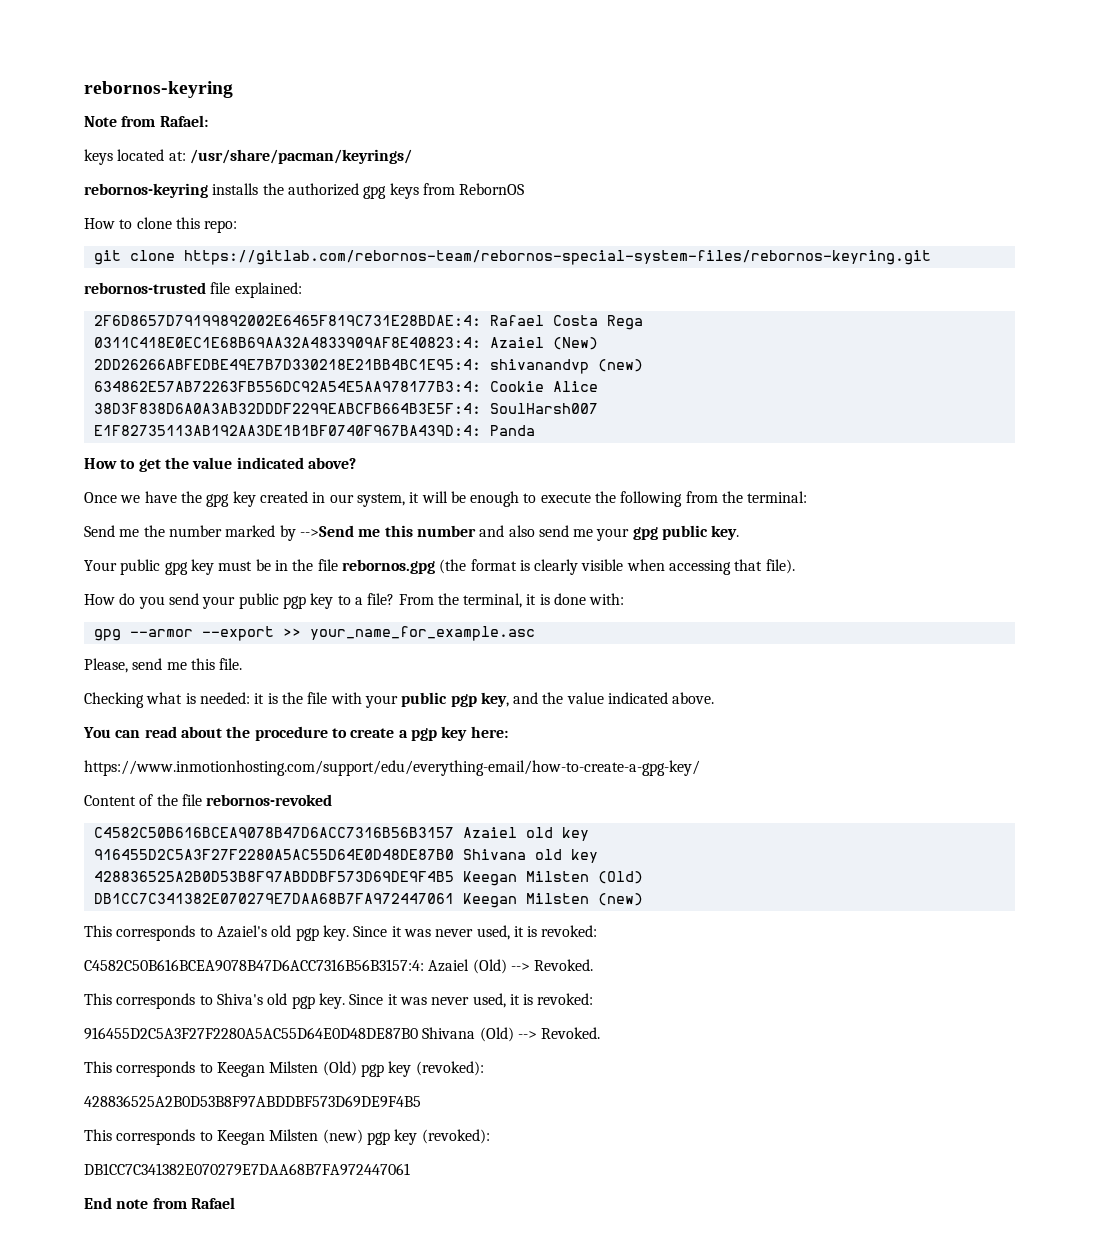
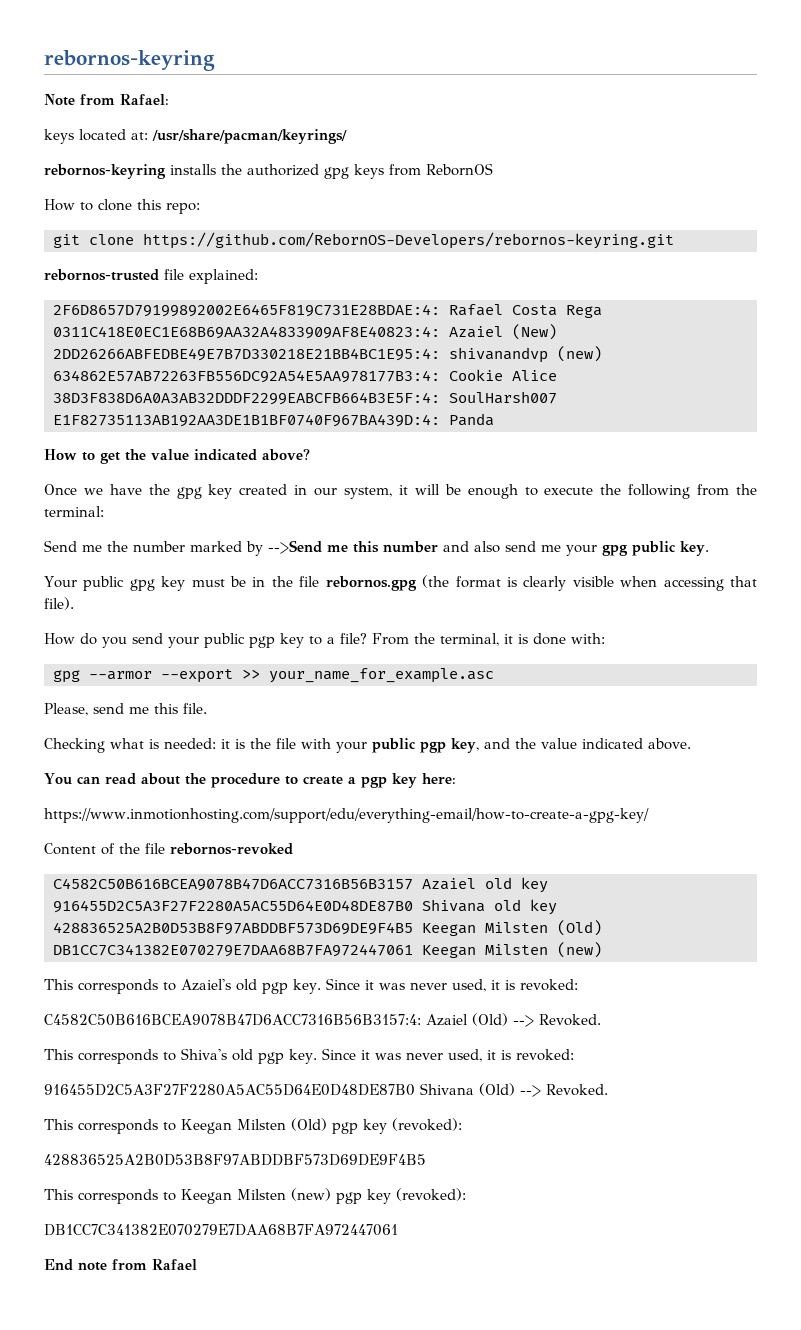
[183,250,931,265] https://gitlab.com/rebornos-team/rebornos-special-system-files/rebornos-keyring.git -> [143,232,674,249] https://github.com/RebornOS-Developers/rebornos-keyring.git

